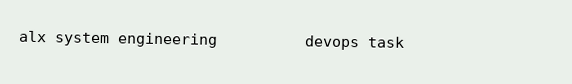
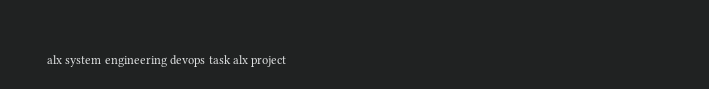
(405, 42) none -> [232,55,287,67] alx project

